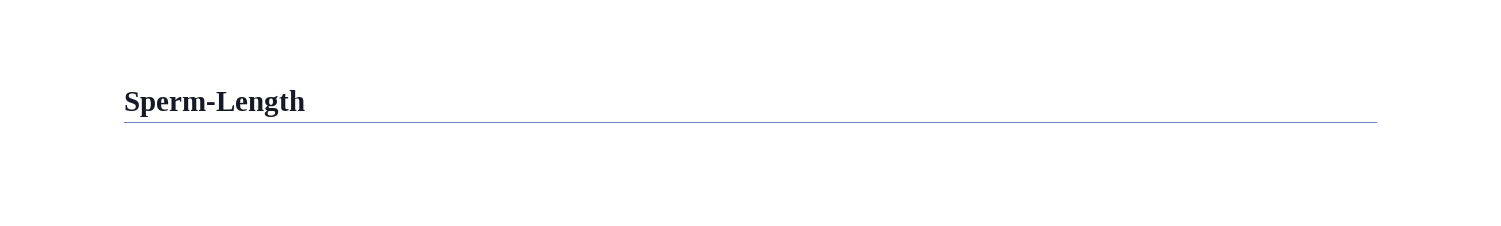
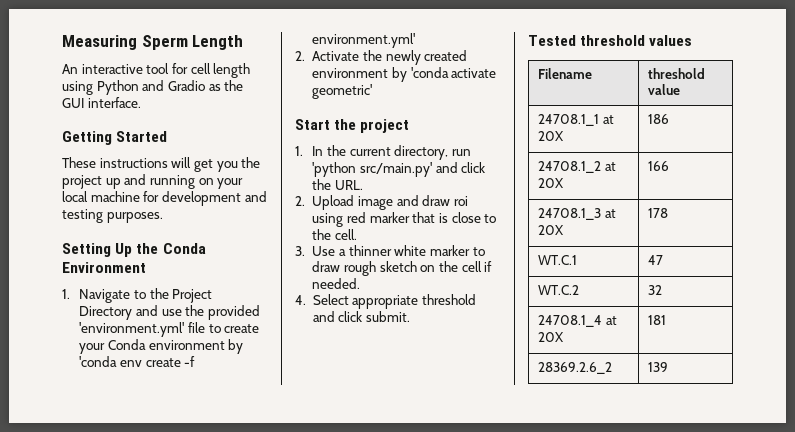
[124,90,305,117] Sperm-Length -> [62,35,244,50] [62,63,251,78] [62,80,244,95] [62,97,141,108] [62,131,168,145] [62,157,261,172] [62,174,244,189] [62,191,267,206] [62,209,163,223] [62,243,206,257] [62,262,146,273] [62,288,213,303] [79,305,260,320] [79,322,260,337] [79,339,244,354] [79,356,196,367] [312,33,416,48] [295,50,468,65] [312,67,497,82] [312,84,373,99] [295,119,410,133] [295,145,471,160] [312,162,486,177] [312,179,364,190] [295,195,468,210] [312,212,497,227] [312,229,358,240] [295,245,485,256] [312,261,493,276] [312,278,361,289] [295,294,477,309] [312,311,411,322] [528,35,693,46] [538,68,593,79] [648,68,706,79] [648,84,681,95] [538,114,614,126] [538,131,565,141] [648,114,670,124] [538,161,616,173] [538,178,565,188] [648,161,670,171] [538,208,616,220] [538,225,565,235] [648,208,669,218] [538,255,578,265] [648,255,664,265] [538,285,580,295] [648,285,663,295] [538,315,617,327] [538,332,565,342] [648,315,667,325] [538,362,613,374] [648,362,669,372] Measuring Sperm Length // An interactive tool for cell length using Python and Gradio as the GUI interface. // Getting Started // These instructions will get you the project up and running on your local machine for development and testing purposes. // Setting Up the Conda Environment // 1. Navigate to the Project Directory and use the provided 'environment.yml' file to create your Conda environment by 'conda env create -f environment.yml' // 2. Activate the newly created environment by 'conda activate geometric' // Start the project // 1. In the current directory, run 'python src/main.py' and click the URL. // 2. Upload image and draw roi using red marker that is close to the cell. // 3. Use a thinner white marker to draw rough sketch on the cell if needed. // 4. Select appropriate threshold and click submit. // Tested threshold values // Filename | threshold value // 24708.1_1 at 20X | 186 // 24708.1_2 at 20X | 166 // 24708.1_3 at 20X | 178 // WT.C.1 | 47 // WT.C.2 | 32 // 24708.1_4 at 20X | 181 // 28369.2.6_2 | 139

